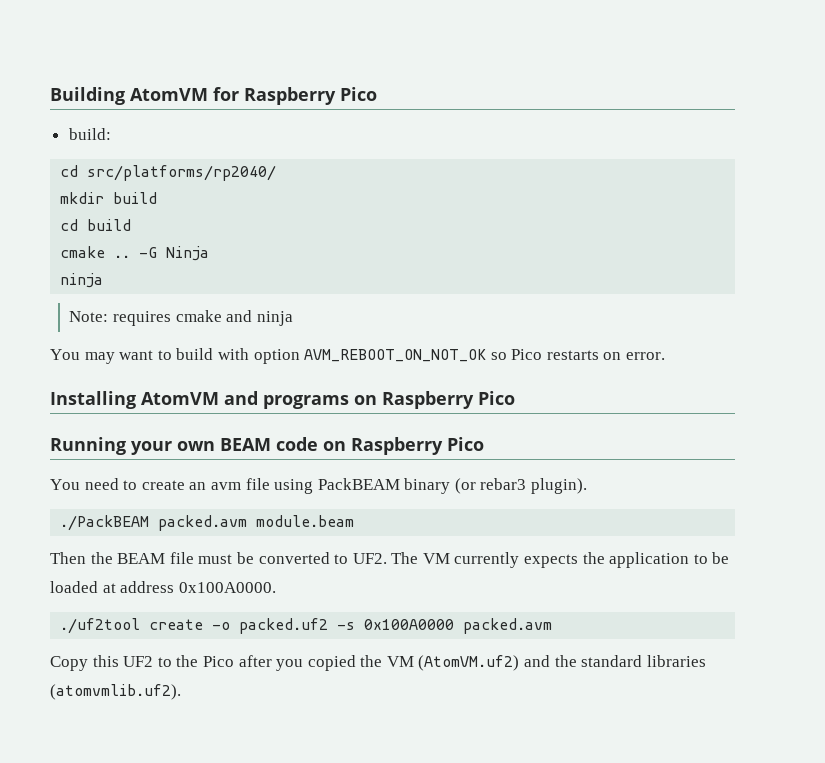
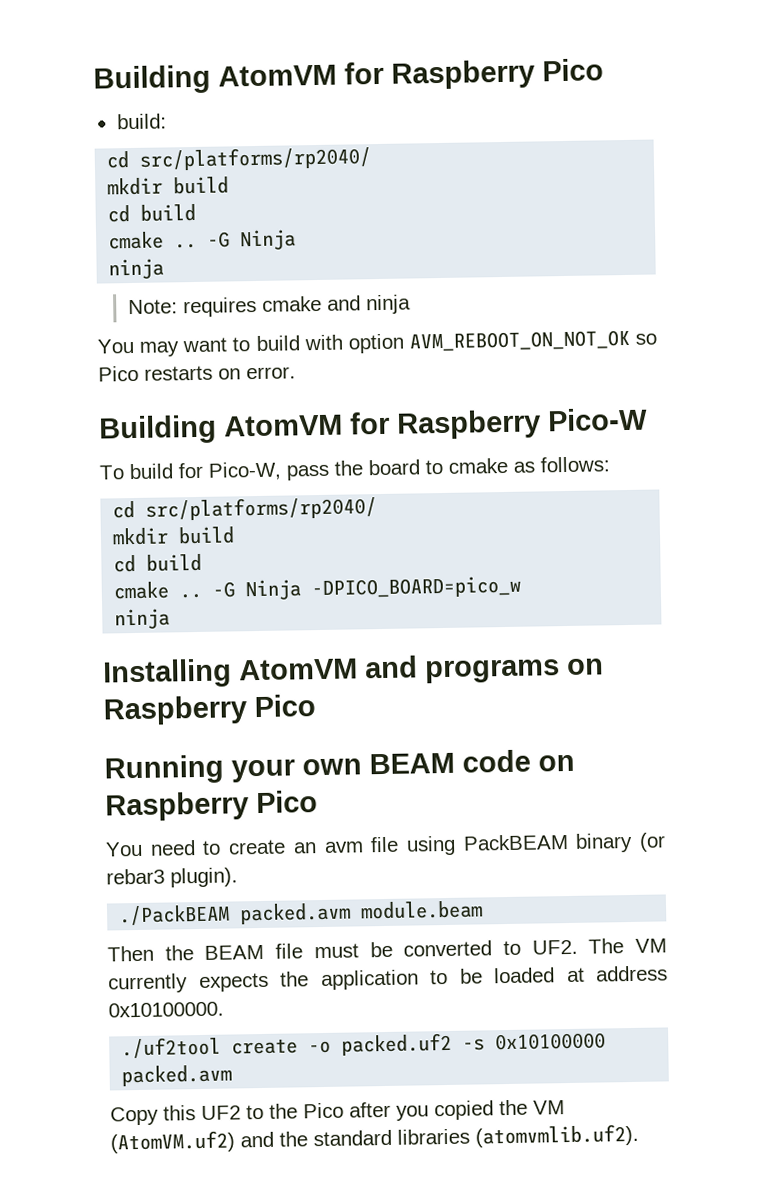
(666, 356) none -> [99,407,648,445] [99,456,610,481] [112,496,378,521] [112,526,236,546] [113,553,203,573] [113,575,522,601] [114,608,171,630] // Building AtomVM for Raspberry Pico-W // To build for Pico-W, pass the board to cmake as follows: // cd src/platforms/rp2040/ // mkdir build // cd build // cmake .. -G Ninja -DPICO_BOARD=pico_w // ninja
[178,582,276,593] 0x100A0000. -> [108,1001,224,1018] 0x10100000.
[364,619,455,630] 0x100A0000 -> [495,1032,607,1051] 0x10100000

